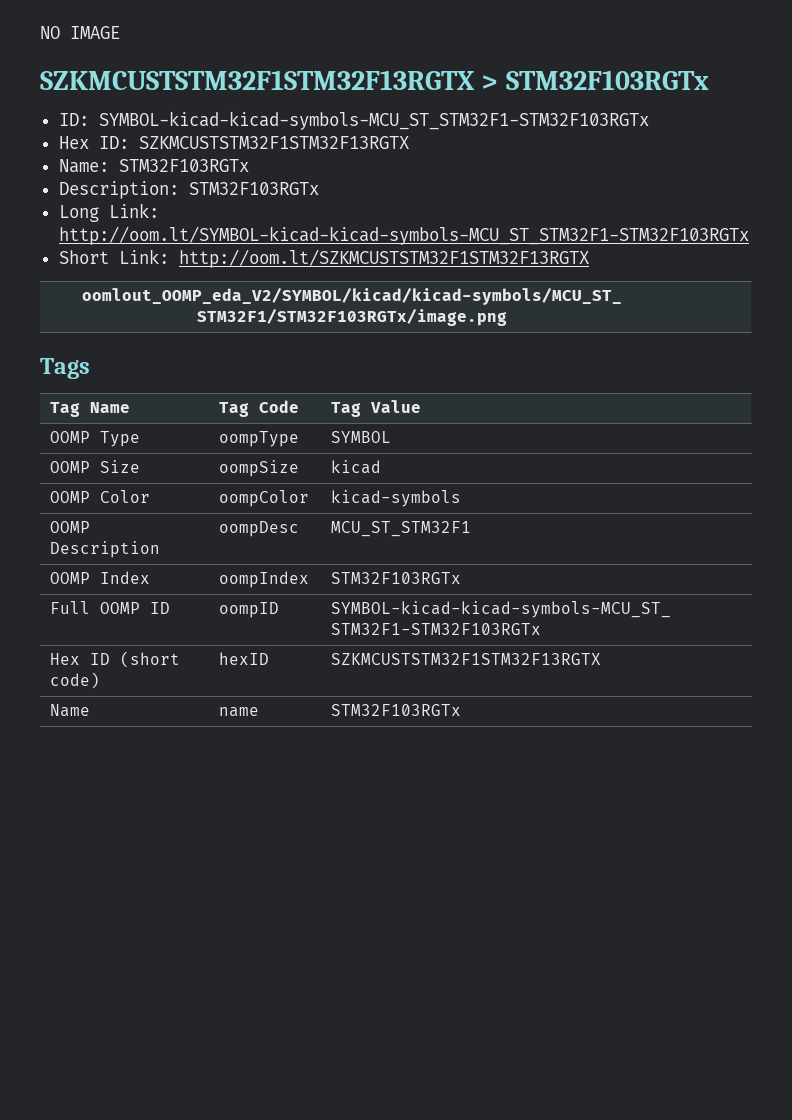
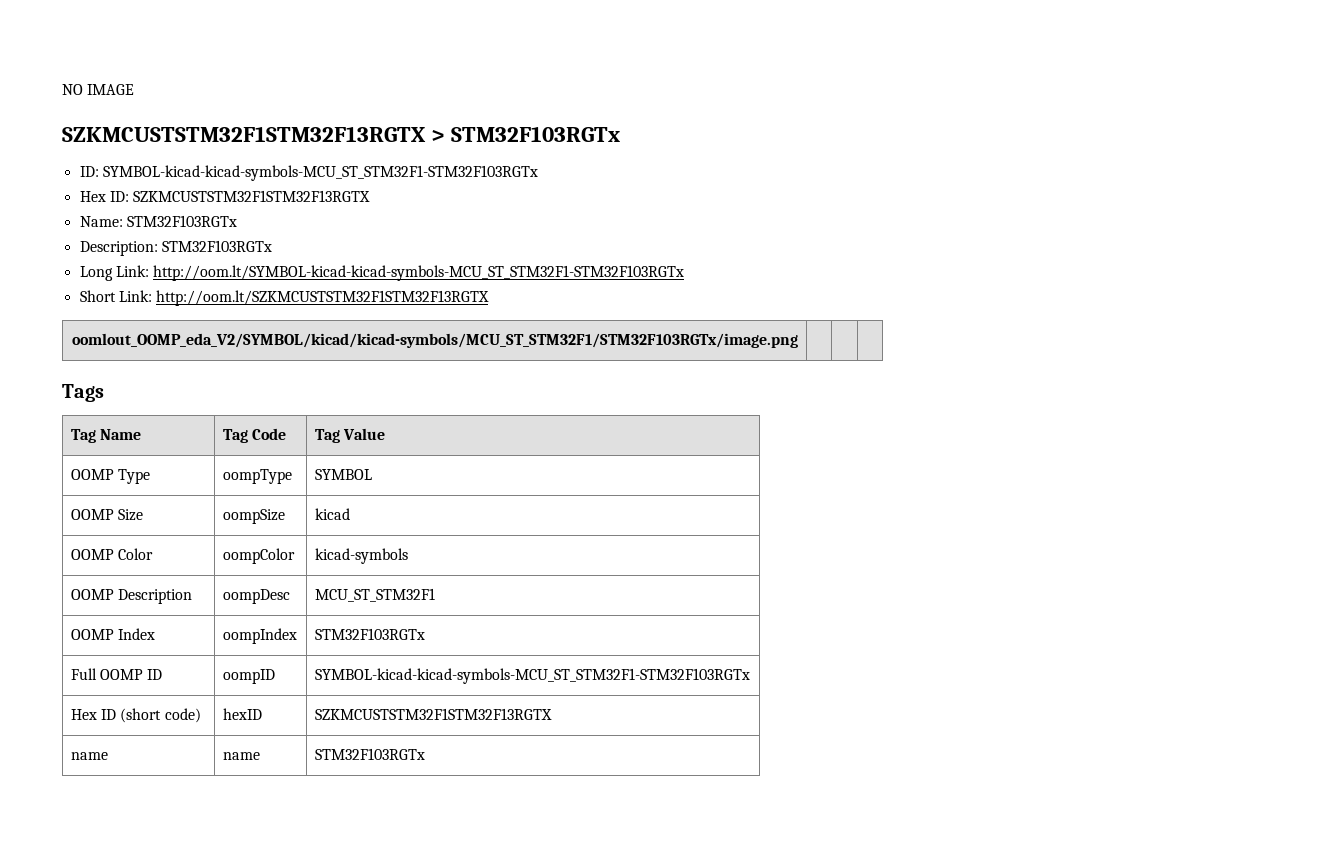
[50,704,91,717] Name -> [70,752,108,760] name

